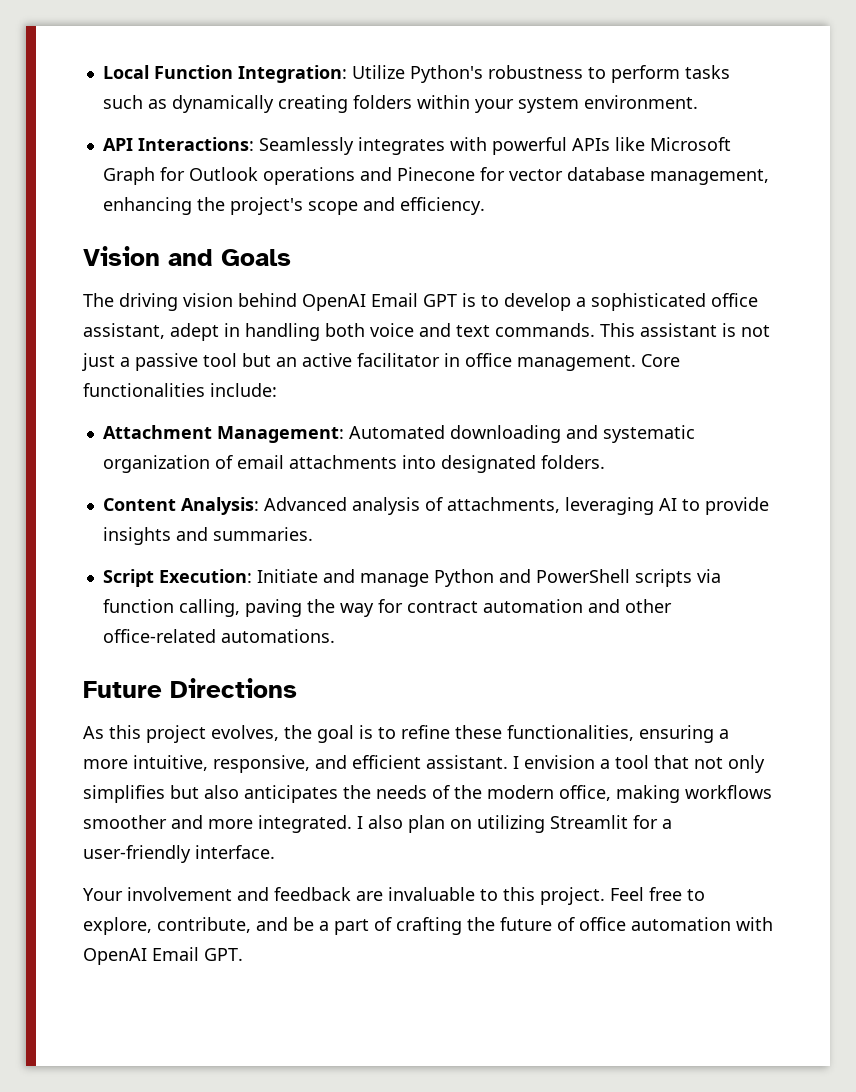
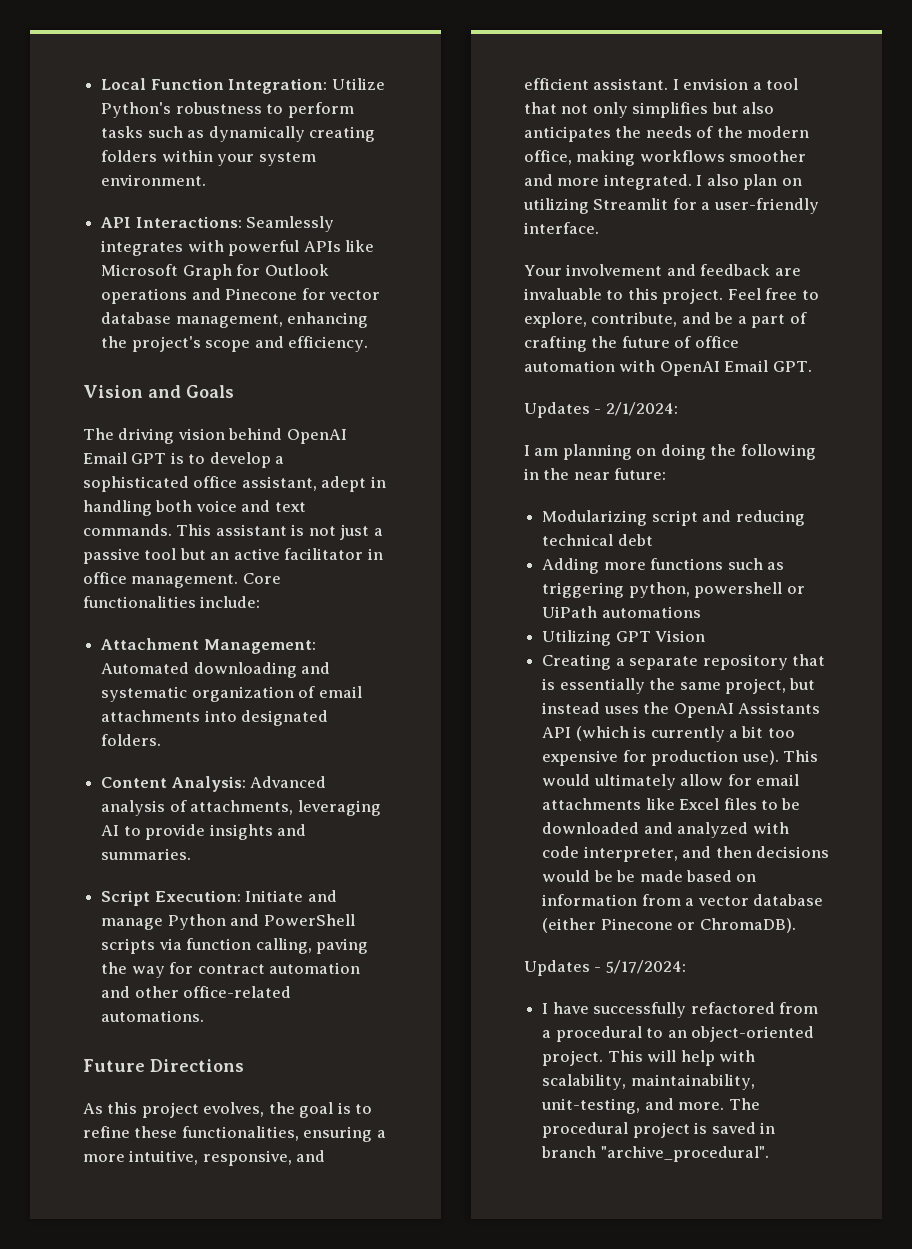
(243, 954) none -> [524,402,678,418] [524,444,816,460] [524,468,667,480] [542,510,805,526] [542,534,653,546] [542,558,784,574] [542,582,805,598] [542,606,701,618] [542,630,706,646] [542,654,825,670] [542,678,816,694] [542,702,820,718] [542,726,795,742] [542,750,818,766] [542,774,799,790] [542,798,801,810] [542,822,789,838] [542,846,829,862] [542,870,757,882] [542,894,823,906] [542,918,796,933] [524,960,686,976] [542,1002,818,1018] [542,1026,814,1042] [542,1050,755,1066] [542,1074,755,1090] [541,1098,760,1114] [542,1122,775,1138] [541,1146,769,1162] // Updates - 2/1/2024: // I am planning on doing the following in the near future: // Modularizing script and reducing technical debt // Adding more functions such as triggering python, powershell or UiPath automations // Utilizing GPT Vision // Creating a separate repository that is essentially the same project, but instead uses the OpenAI Assistants API (which is currently a bit too expensive for production use). This would ultimately allow for email attachments like Excel files to be downloaded and analyzed with code interpreter, and then decisions would be be made based on information from a vector database (either Pinecone or ChromaDB). // Updates - 5/17/2024: // I have successfully refactored from a procedural to an object-oriented project. This will help with scalability, maintainability, unit-testing, and more. The procedural project is saved in branch "archive_procedural".

